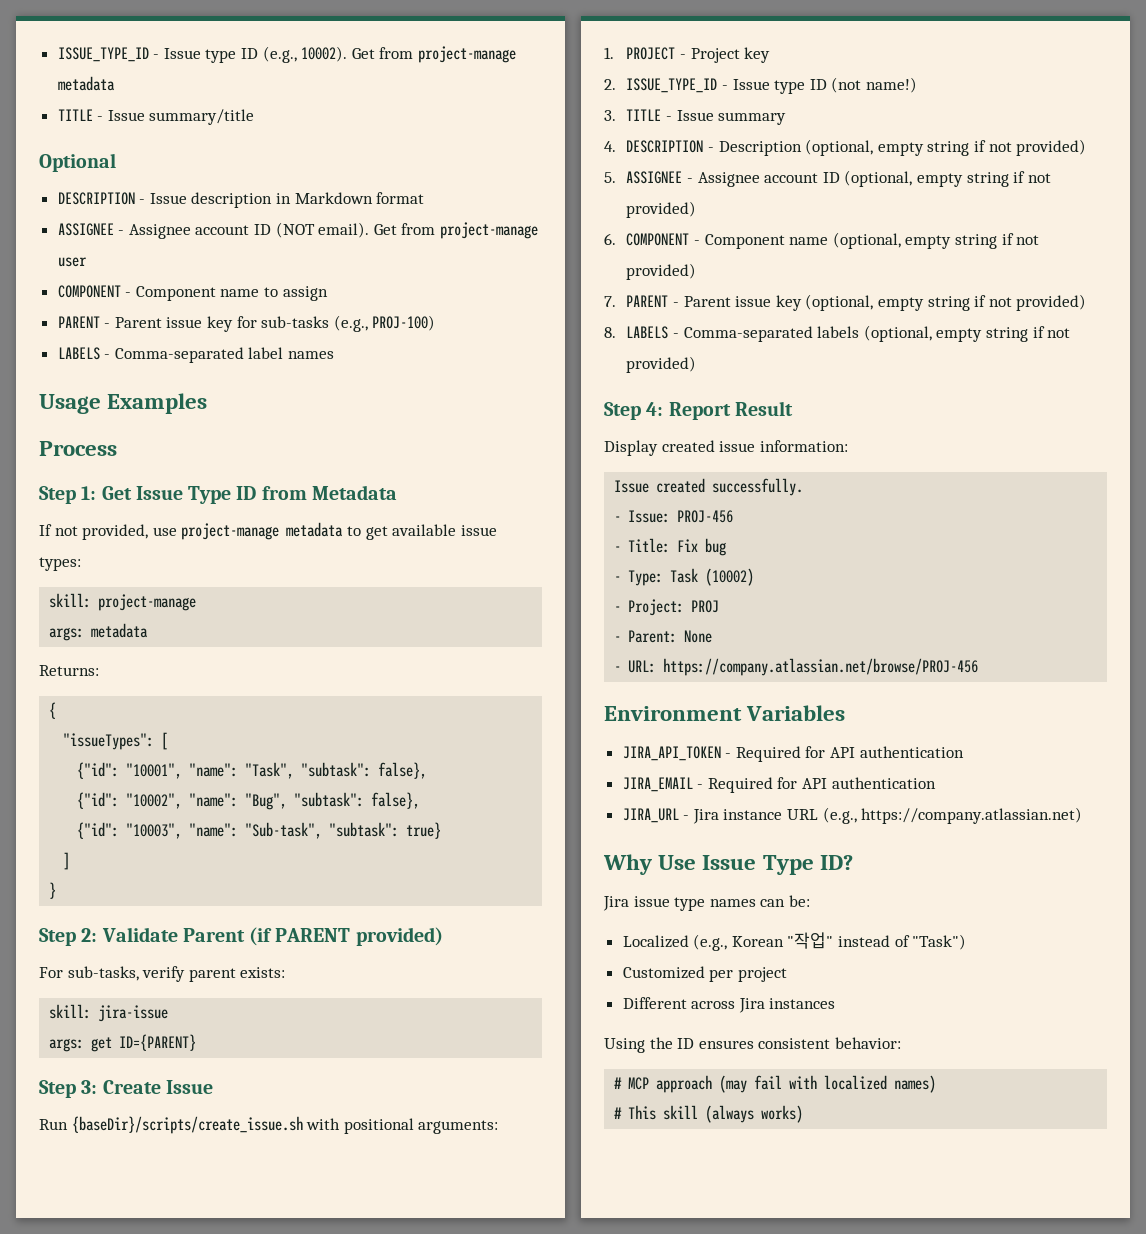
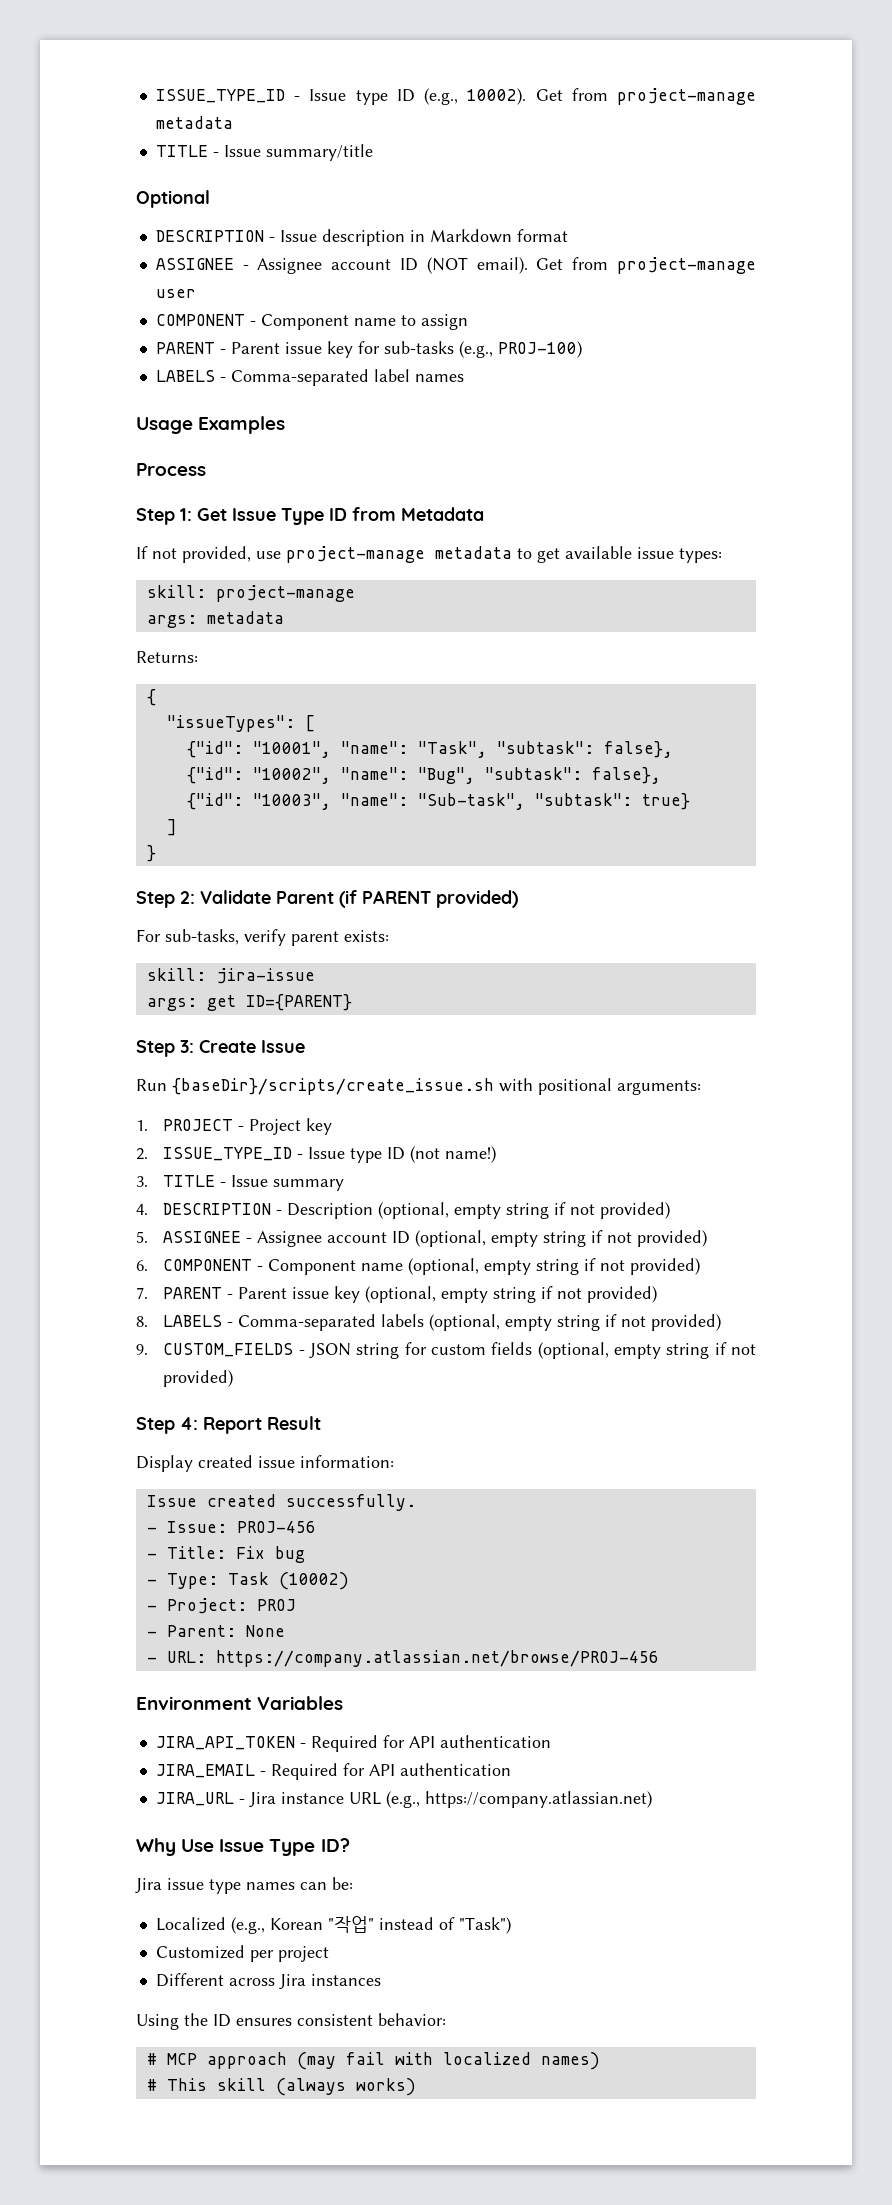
(697, 364) none -> [136,1342,756,1359] [163,1370,234,1387] // 9. CUSTOM_FIELDS - JSON string for custom fields (optional, empty string if not provided)

